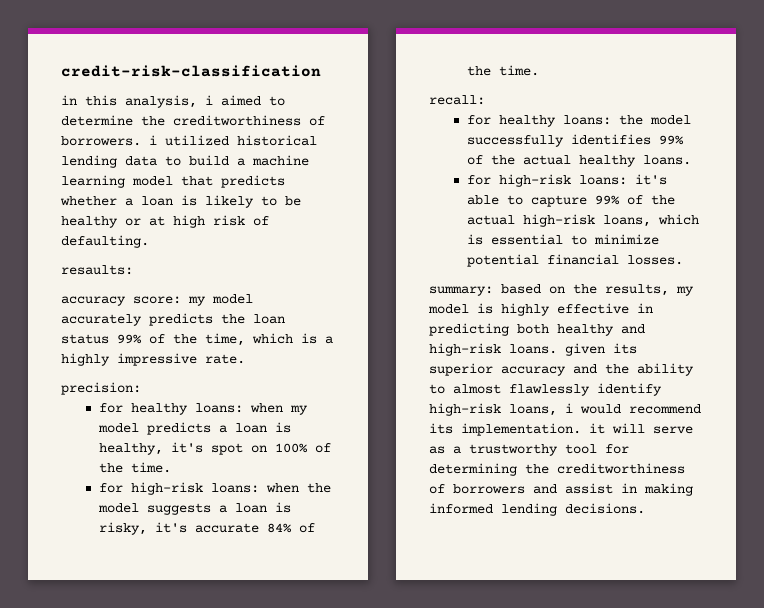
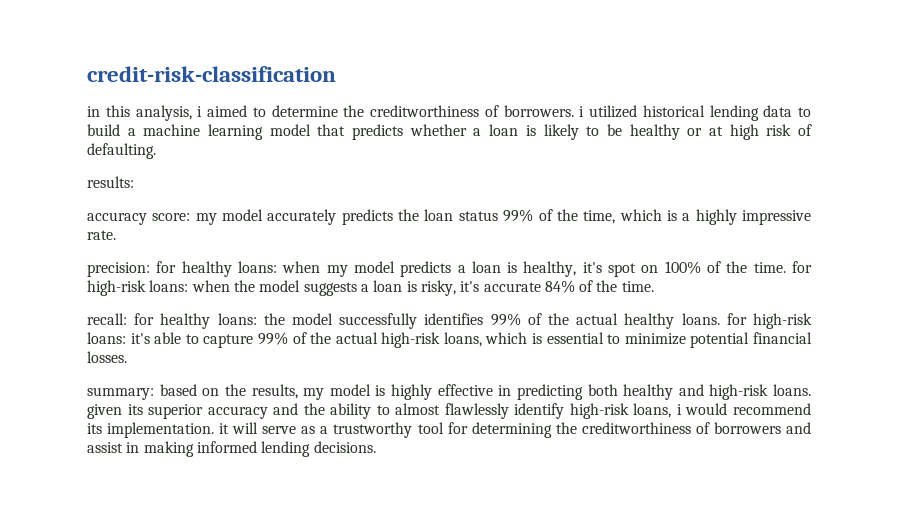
[61,265,133,275] resaults: -> [87,176,134,188] results:
(141, 388) // -> (150, 269) none
(171, 467) // -> (786, 267) none
(485, 100) // -> (127, 319) none
(691, 160) // -> (720, 319) none

